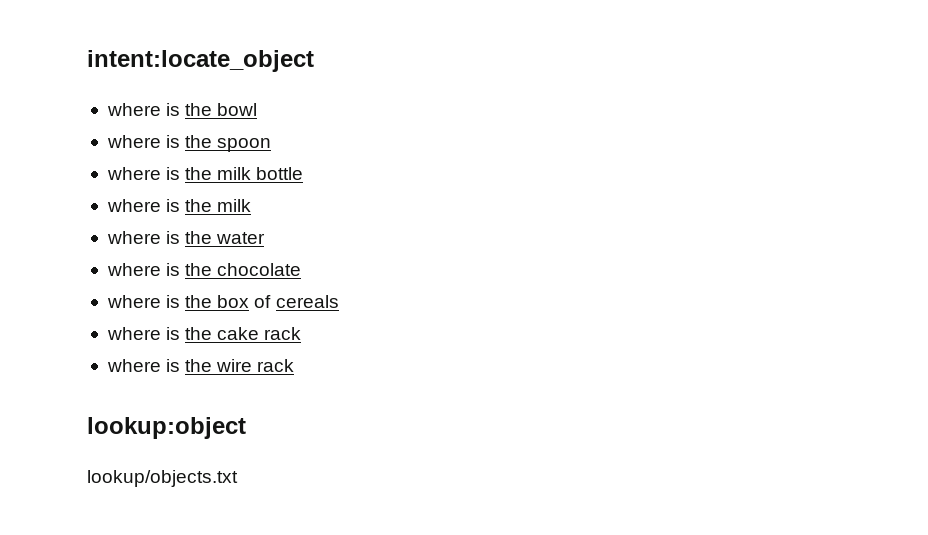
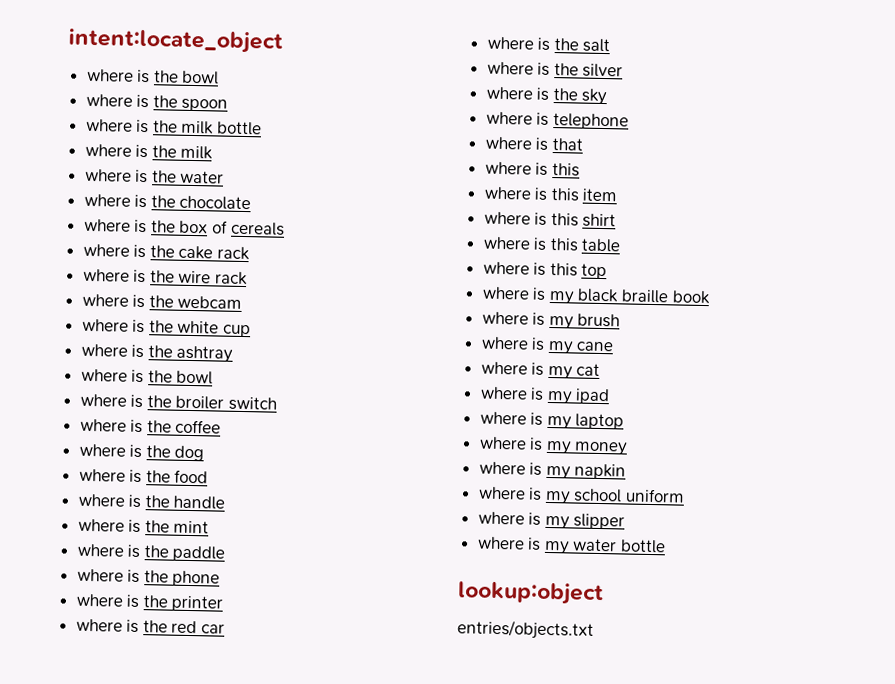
(295, 365) none -> [81,293,243,309] [81,318,252,338] [80,343,234,363] [80,368,214,385] [79,393,278,411] [79,418,222,434] [78,443,205,462] [78,468,209,484] [77,493,226,510] [77,518,210,534] [76,543,226,562] [76,568,221,587] [75,593,224,612] [75,618,226,634] [486,36,611,53] [486,61,624,78] [485,86,608,106] [485,111,629,130] [484,136,584,151] [484,161,580,177] [483,186,619,202] [483,211,617,228] [482,236,622,253] [482,261,608,280] [481,286,711,305] [481,311,621,330] [480,336,615,355] [480,361,601,380] [479,386,611,405] [479,411,625,430] [478,436,629,456] [478,461,627,480] [477,486,686,505] [477,511,626,530] [476,536,667,555] // where is the webcam // where is the white cup // where is the ashtray // where is the bowl // where is the broiler switch // where is the coffee // where is the dog // where is the food // where is the handle // where is the mint // where is the paddle // where is the phone // where is the printer // where is the red car // where is the salt // where is the silver // where is the sky // where is telephone // where is that // where is this // where is this item // where is this shirt // where is this table // where is this top // where is my black braille book // where is my brush // where is my cane // where is my cat // where is my ipad // where is my laptop // where is my money // where is my napkin // where is my school uniform // where is my slipper // where is my water bottle
[87,470,238,487] lookup/objects.txt -> [457,619,594,640] entries/objects.txt

